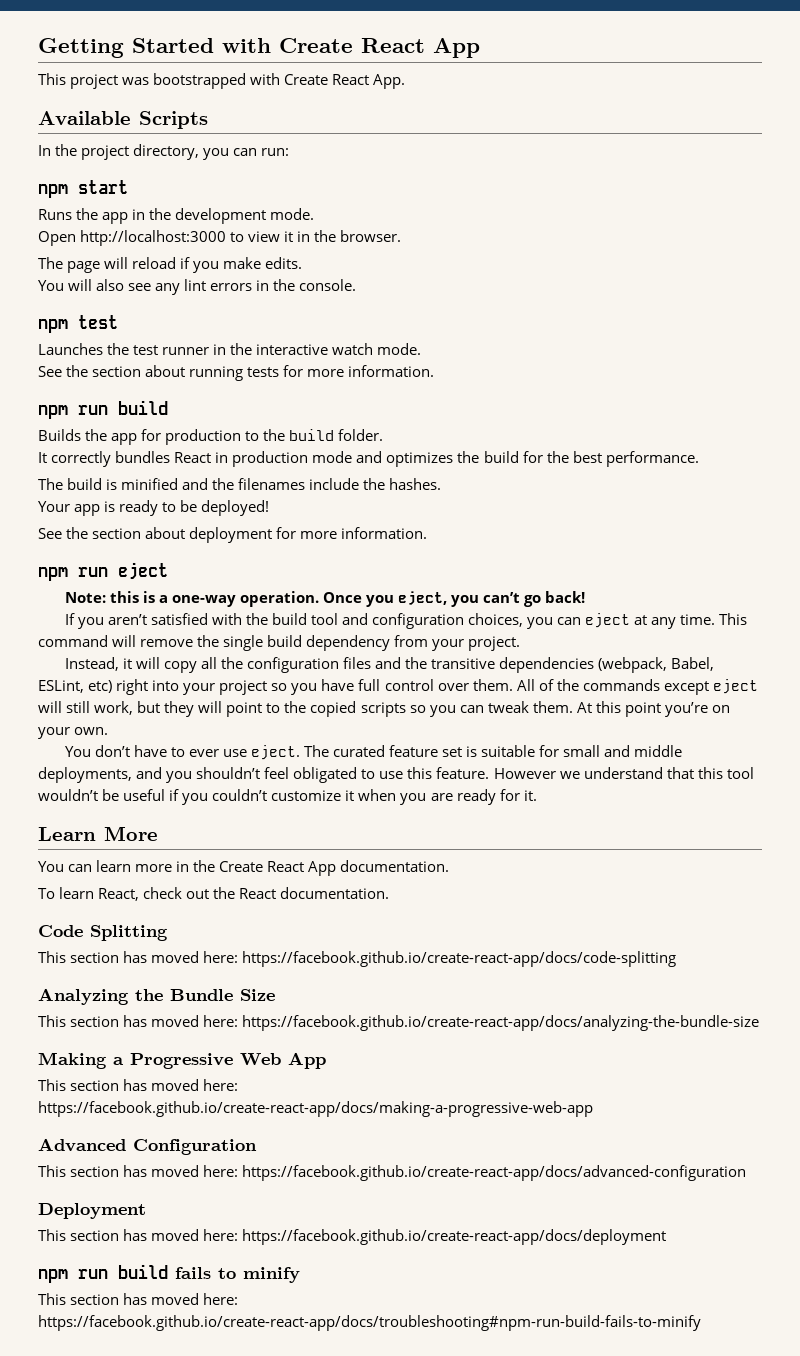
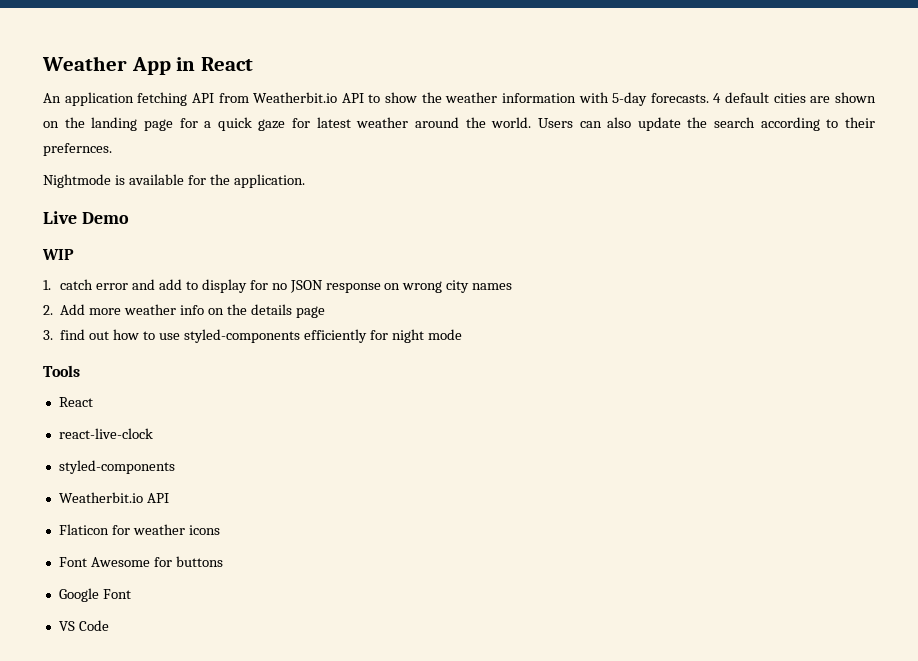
[38,38,480,58] [38,73,406,89] [38,111,208,129] [38,144,290,160] [38,180,128,198] [38,208,315,224] [38,230,402,246] [38,257,303,273] [38,279,357,295] [38,315,118,333] [38,343,422,355] [38,365,435,381] [38,400,168,419] [38,429,384,445] [38,451,699,467] [38,478,442,490] [38,500,270,516] [38,527,428,543] [38,562,168,581] [64,591,586,607] [64,613,748,629] [38,635,521,651] [64,657,715,673] [38,679,758,695] [38,701,730,717] [38,727,109,739] [64,745,683,760] [38,767,754,783] [38,789,537,805] [38,826,158,841] [38,860,450,876] [38,887,390,901] [38,925,168,941] [38,951,677,967] [38,988,275,1005] [38,1015,760,1031] [38,1052,326,1069] [38,1079,239,1091] [38,1101,593,1117] [38,1138,257,1155] [38,1165,747,1181] [38,1203,146,1219] [38,1229,667,1245] [38,1264,300,1283] [38,1293,239,1305] [38,1315,701,1331] Getting Started with Create React App // This project was bootstrapped with Create React App. // Available Scripts // In the project directory, you can run: // npm start // Runs the app in the development mode. // Open http://localhost:3000 to view it in the browser. // The page will reload if you make edits. // You will also see any lint errors in the console. // npm test // Launches the test runner in the interactive watch mode. // See the section about running tests for more information. // npm run build // Builds the app for production to the build folder. // It correctly bundles React in production mode and optimizes the build for the best performance. // The build is minified and the filenames include the hashes. // Your app is ready to be deployed! // See the section about deployment for more information. // npm run eject // Note: this is a one-way operation. Once you eject, you can’t go back! // If you aren’t satisfied with the build tool and configuration choices, you can eject at any time. This command will remove the single build dependency from your project. // Instead, it will copy all the configuration files and the transitive dependencies (webpack, Babel, ESLint, etc) right into your project so you have full control over them. All of the commands except eject will still work, but they will point to the copied scripts so you can tweak them. At this point you’re on your own. // You don’t have to ever use eject. The curated feature set is suitable for small and middle deployments, and you shouldn’t feel obligated to use this feature. However we understand that this tool wouldn’t be useful if you couldn’t customize it when you are ready for it. // Learn More // You can learn more in the Create React App documentation. // To learn React, check out the React documentation. // Code Splitting // This section has moved here: https://facebook.github.io/create-react-app/docs/code-splitting // Analyzing the Bundle Size // This section has moved here: https://facebook.github.io/create-react-app/docs/analyzing-the-bundle-size // Making a Progressive Web App // This section has moved here: https://facebook.github.io/create-react-app/docs/making-a-progressive-web-app // Advanced Configuration // This section has moved here: https://facebook.github.io/create-react-app/docs/advanced-configuration // Deployment // This section has moved here: https://facebook.github.io/create-react-app/docs/deployment // npm run build fails to minify // This section has moved here: https://facebook.github.io/create-react-app/docs/troubleshooting#npm-run-build-fails-to-minify -> [42,56,253,75] [43,92,877,106] [43,117,875,131] [43,143,112,156] [43,174,305,188] [43,211,129,224] [42,249,74,260] [43,279,513,293] [43,304,325,318] [43,329,462,343] [43,365,80,377] [58,397,93,407] [58,428,153,439] [58,460,175,474] [58,492,169,503] [58,524,220,535] [58,556,223,567] [58,588,131,602] [58,620,109,631] Weather App in React // An application fetching API from Weatherbit.io API to show the weather information with 5-day forecasts. 4 default cities are shown on the landing page for a quick gaze for latest weather around the world. Users can also update the search according to their prefernces. // Nightmode is available for the application. // Live Demo // WIP // 1. catch error and add to display for no JSON response on wrong city names // 2. Add more weather info on the details page // 3. find out how to use styled-components efficiently for night mode // Tools // React // react-live-clock // styled-components // Weatherbit.io API // Flaticon for weather icons // Font Awesome for buttons // Google Font // VS Code

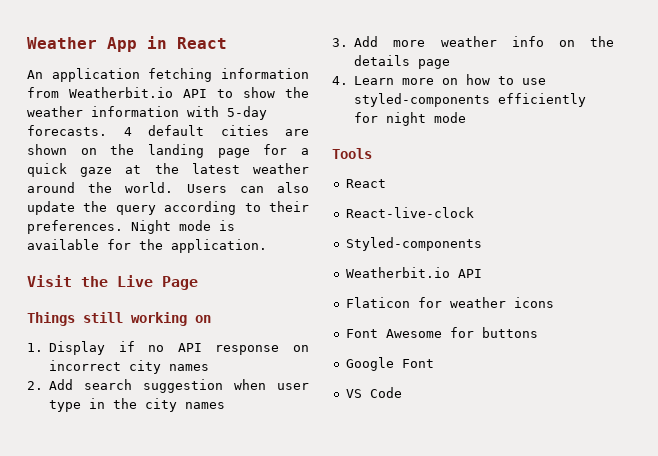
[191,93,214,103] API -> [220,68,309,79] information
[292,118,311,128] for -> [125,163,179,174] at the
[714,117,756,128] search -> [115,205,156,215] query
[43,143,112,156] [43,174,111,188] prefernces. // Nightmode -> [27,220,211,234] preferences. Night mode
[43,211,129,224] [42,249,74,260] [43,279,513,293] [43,305,53,315] Live Demo // WIP // 1. catch error and add to display for no JSON response on wrong city names // 2. -> [27,275,198,290] [27,312,211,326] [27,341,309,355] [49,360,210,374] [27,379,309,393] [49,398,226,412] [332,38,348,47] Visit the Live Page // Things still working on // 1. Display if no API response on incorrect city names // 2. Add search suggestion when user type in the city names // 3.
[43,329,110,340] 3. find out -> [332,76,459,85] 4. Learn more on
[58,428,153,439] [58,460,175,474] react-live-clock // styled-components -> [345,207,474,218] [345,237,482,251] React-live-clock // Styled-components

